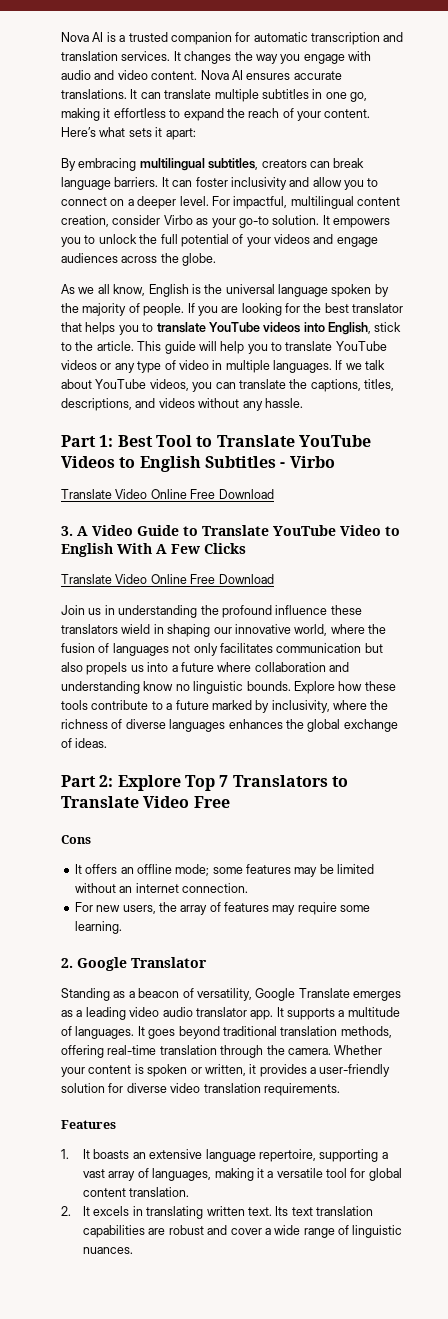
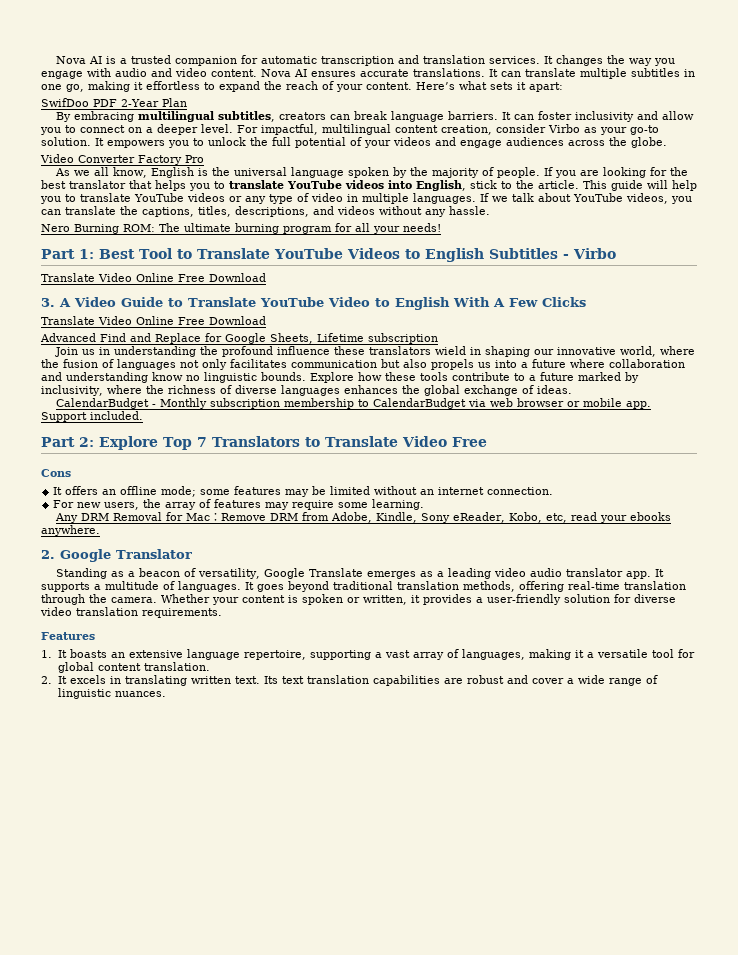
(196, 134) none -> [41,98,187,107] // SwifDoo PDF 2-Year Plan
(217, 259) none -> [40,154,204,165] // Video Converter Factory Pro
(303, 403) none -> [41,223,441,234] // Nero Burning ROM: The ultimate burning program for all your needs!
(274, 579) none -> [40,333,438,344] // Advanced Find and Replace for Google Sheets, Lifetime subscription
(108, 743) none -> [55,398,651,409] [41,411,143,422] // CalendarBudget - Monthly subscription membership to CalendarBudget via web browser or mobile app. Support included.
(122, 927) none -> [54,512,671,523] [41,525,100,536] // Any DRM Removal for Mac：Remove DRM from Adobe, Kindle, Sony eReader, Kobo, etc, read your ebooks anywhere.

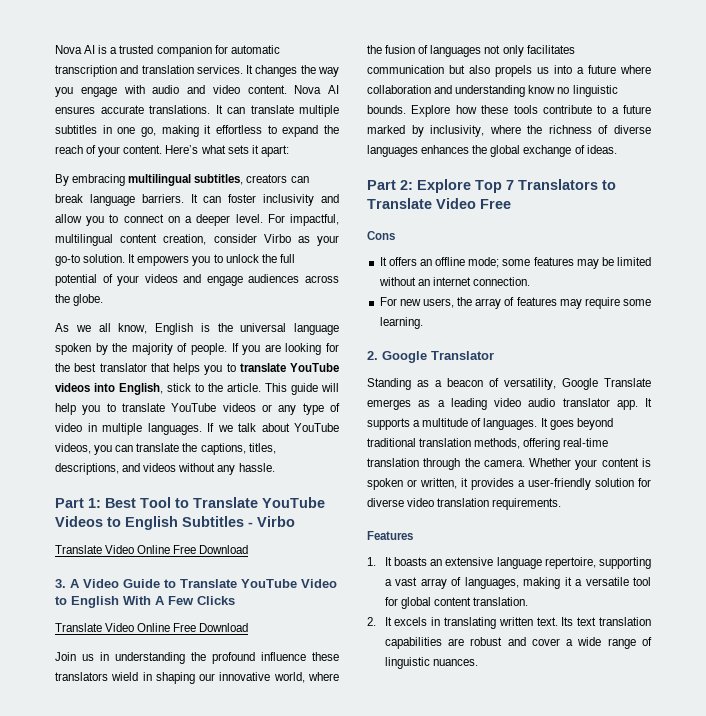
[41,98,187,107] // SwifDoo PDF 2-Year Plan -> (289, 151) none
[40,154,204,165] // Video Converter Factory Pro -> (104, 300) none
[41,223,441,234] // Nero Burning ROM: The ultimate burning program for all your needs! -> (275, 467) none
[40,333,438,344] // Advanced Find and Replace for Google Sheets, Lifetime subscription -> (249, 627) none
[55,398,651,409] [41,411,143,422] // CalendarBudget - Monthly subscription membership to CalendarBudget via web browser or mobile app. Support included. -> (617, 149) none
[54,512,671,523] [41,525,100,536] // Any DRM Removal for Mac：Remove DRM from Adobe, Kindle, Sony eReader, Kobo, etc, read your ebooks anywhere. -> (423, 323) none

